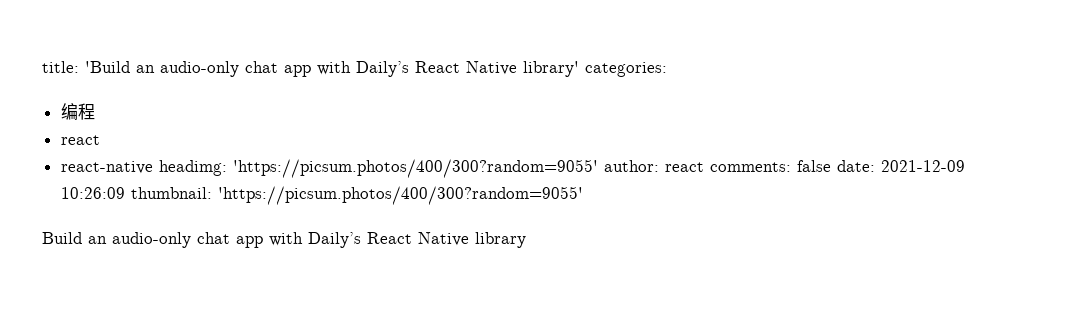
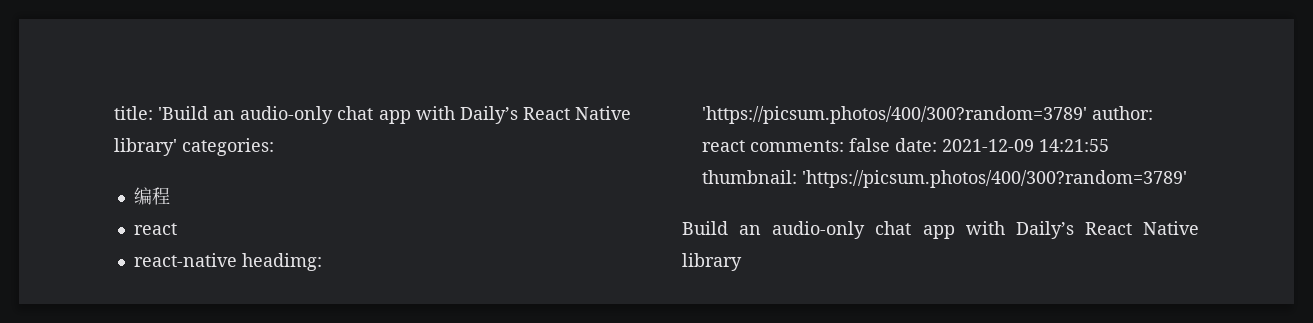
[232,159,598,178] 'https://picsum.photos/400/300?random=9055' -> [701,106,1087,124] 'https://picsum.photos/400/300?random=3789'
[60,186,583,205] 10:26:09 thumbnail: 'https://picsum.photos/400/300?random=9055' -> [1038,139,1109,152] [701,170,1187,188] 14:21:55 thumbnail: 'https://picsum.photos/400/300?random=3789'

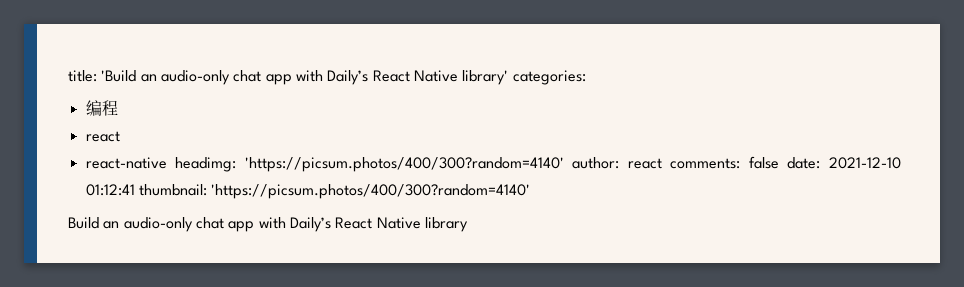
[701,106,1087,124] 'https://picsum.photos/400/300?random=3789' -> [244,157,564,172] 'https://picsum.photos/400/300?random=4140'
[941,139,1109,152] [701,170,1187,188] 2021-12-09 14:21:55 thumbnail: 'https://picsum.photos/400/300?random=3789' -> [828,157,901,169] [85,184,531,199] 2021-12-10 01:12:41 thumbnail: 'https://picsum.photos/400/300?random=4140'

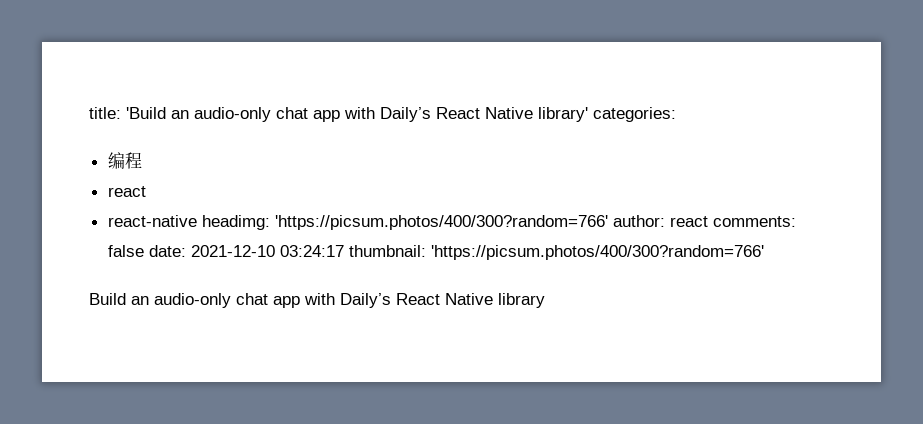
[244,157,564,172] 'https://picsum.photos/400/300?random=4140' -> [274,215,608,230] 'https://picsum.photos/400/300?random=766'
[85,184,531,199] 01:12:41 thumbnail: 'https://picsum.photos/400/300?random=4140' -> [279,245,764,260] 03:24:17 thumbnail: 'https://picsum.photos/400/300?random=766'

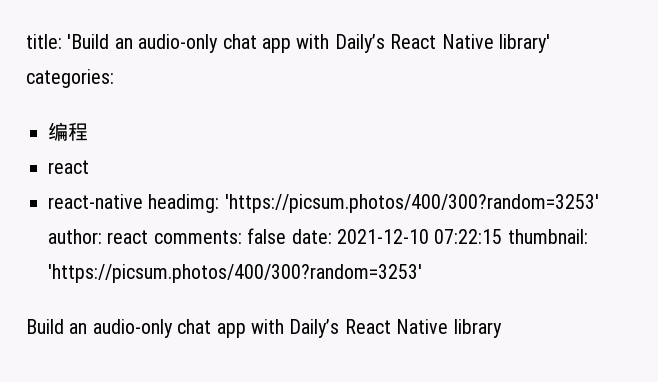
[274,215,608,230] 'https://picsum.photos/400/300?random=766' -> [224,194,599,213] 'https://picsum.photos/400/300?random=3253'
[279,245,764,260] 03:24:17 thumbnail: 'https://picsum.photos/400/300?random=766' -> [434,229,588,244] [48,264,422,283] 07:22:15 thumbnail: 'https://picsum.photos/400/300?random=3253'

